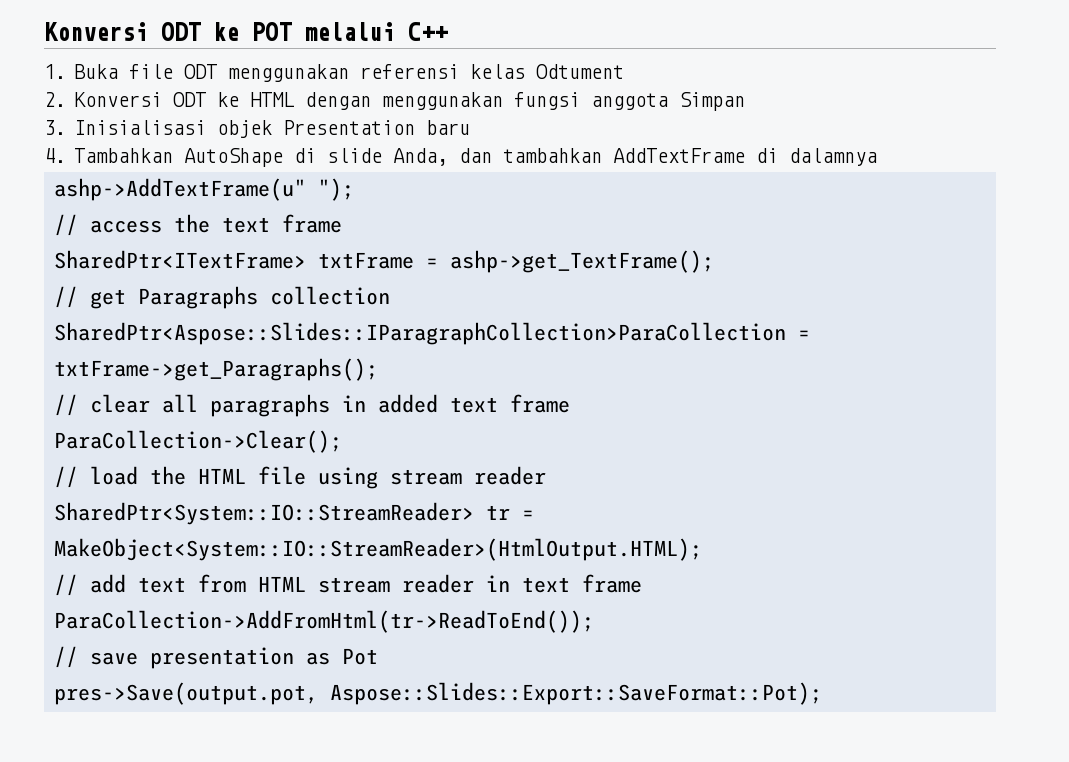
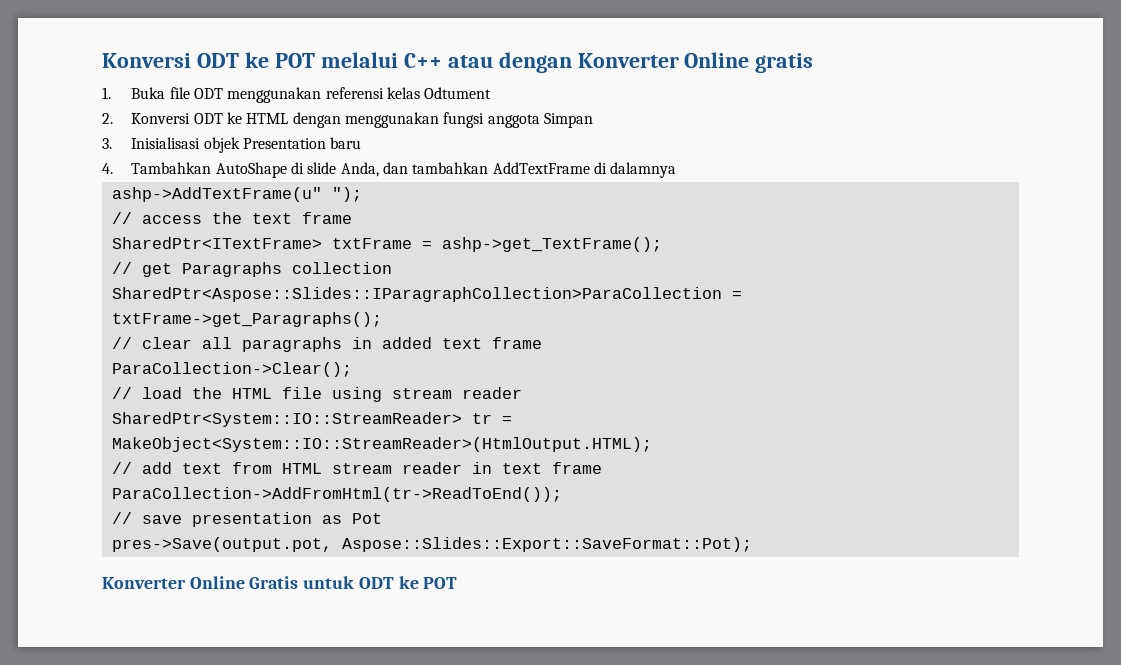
(448, 31) none -> [447,52,814,73] atau dengan Konverter Online gratis
(822, 693) none -> [102,576,458,589] // Konverter Online Gratis untuk ODT ke POT

